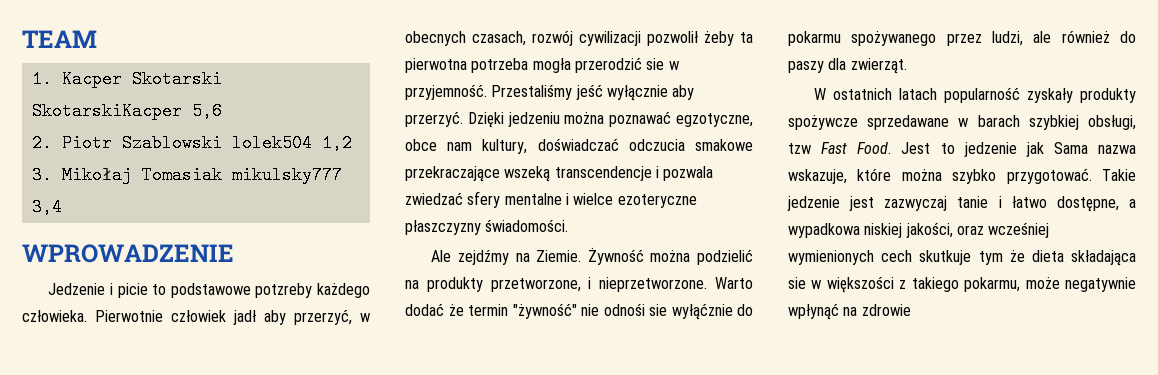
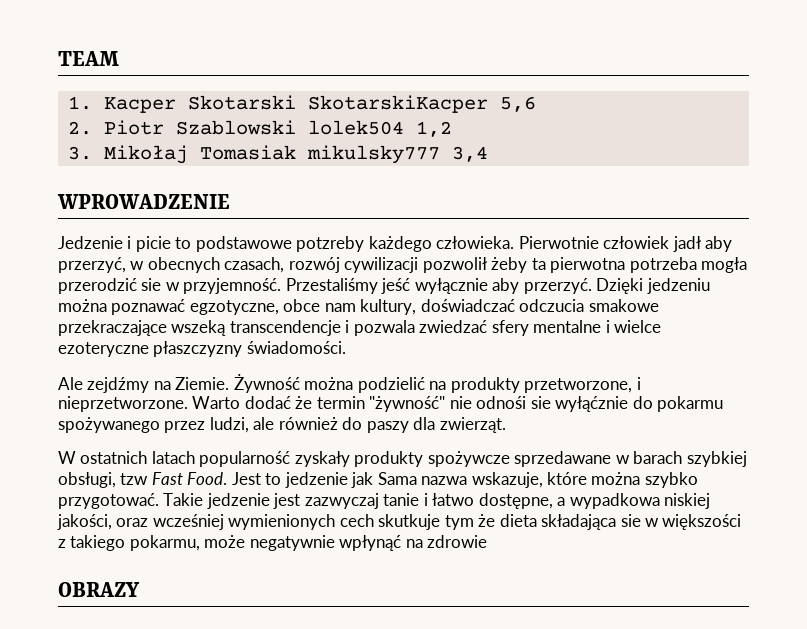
(911, 310) none -> [58,582,140,597] // OBRAZY

